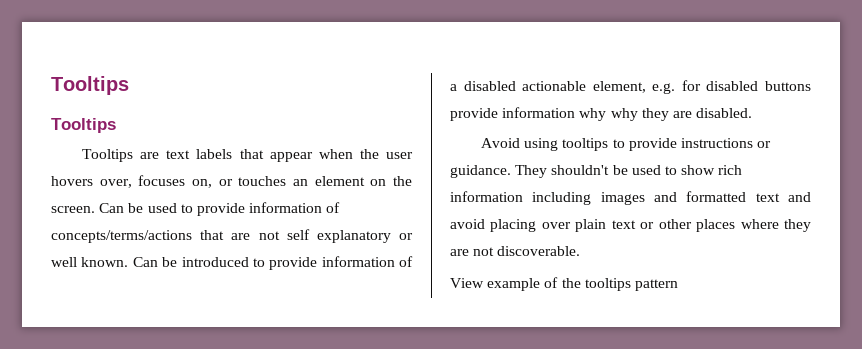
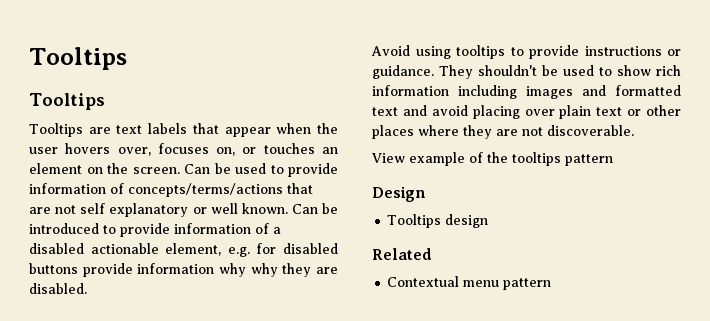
(678, 285) none -> [372,186,426,202] [387,214,489,228] [372,248,432,260] [387,276,552,290] // Design // Tooltips design // Related // Contextual menu pattern

